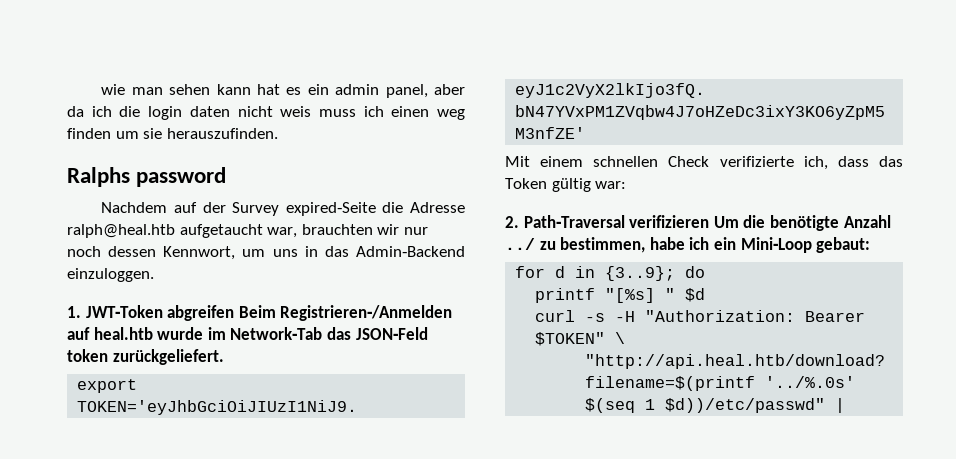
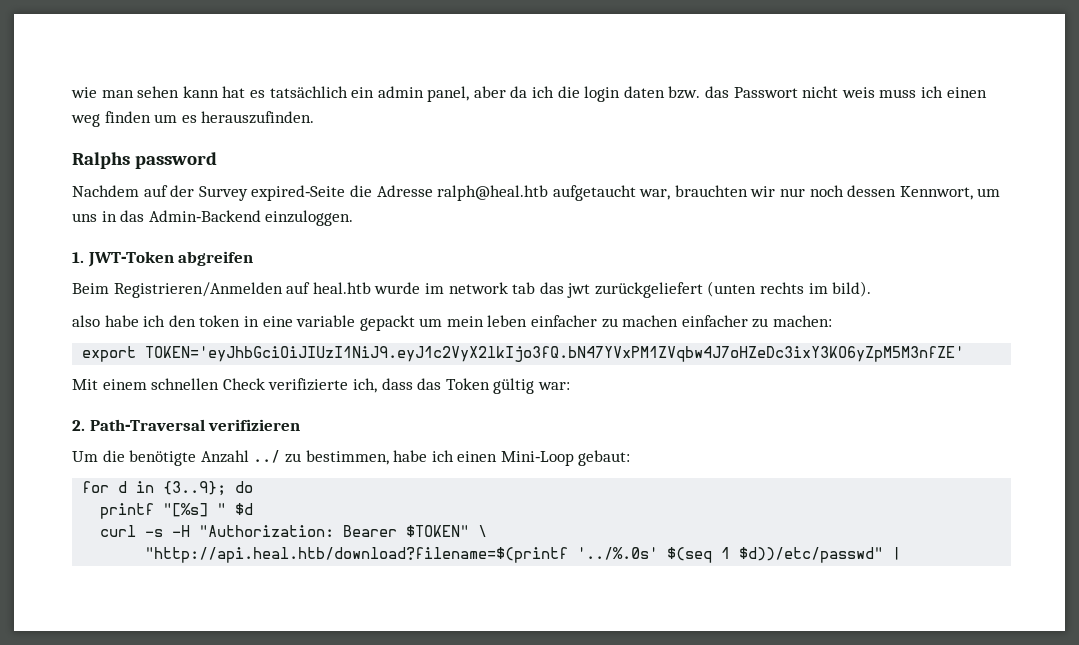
(302, 91) none -> [269,86,348,98] tatsächlich
(230, 111) none -> [668,86,798,99] bzw. das Passwort
[143,128,163,139] sie -> [181,115,197,123] es
[238,305,453,321] Beim Registrieren‑/Anmelden -> [72,282,283,298] // Beim Registrieren/Anmelden
[230,327,428,340] [67,349,224,365] Network‑Tab das JSON‑Feld token zurückgeliefert. -> [448,281,872,298] [72,315,833,331] network tab das jwt zurückgeliefert (unten rechts im bild). // also habe ich den token in eine variable gepackt um mein leben einfacher zu machen einfacher zu machen:
(710, 221) none -> (301, 425) //
[713,237,736,250] ein -> [457,451,498,462] einen

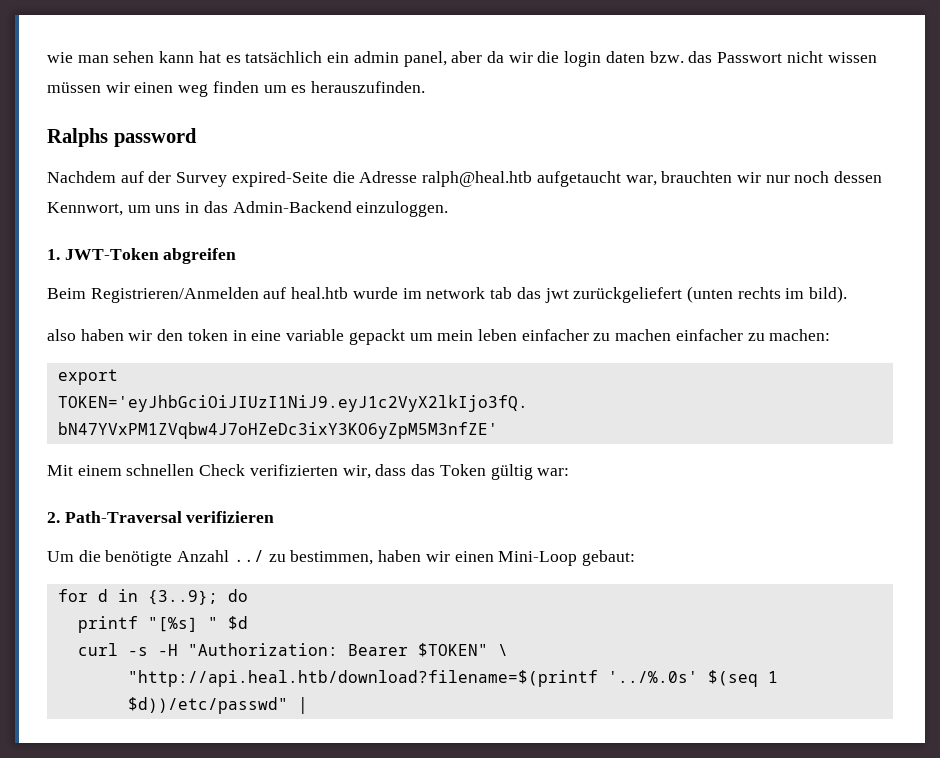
[532,86,555,98] ich -> [508,52,533,63] wir
[841,86,943,98] weis muss ich -> [827,52,877,63] [47,82,130,93] wissen müssen wir
[104,315,166,327] habe ich -> [80,329,153,341] haben wir
[268,378,377,393] verifizierte ich, -> [249,464,371,479] verifizierten wir,
[393,450,454,462] habe ich -> [378,550,450,562] haben wir

